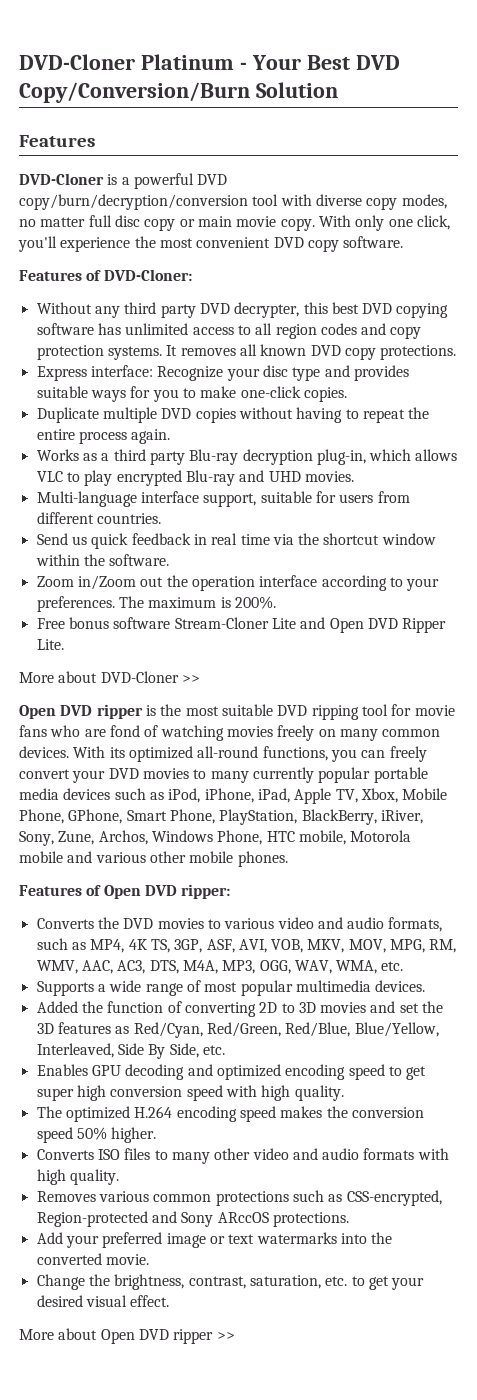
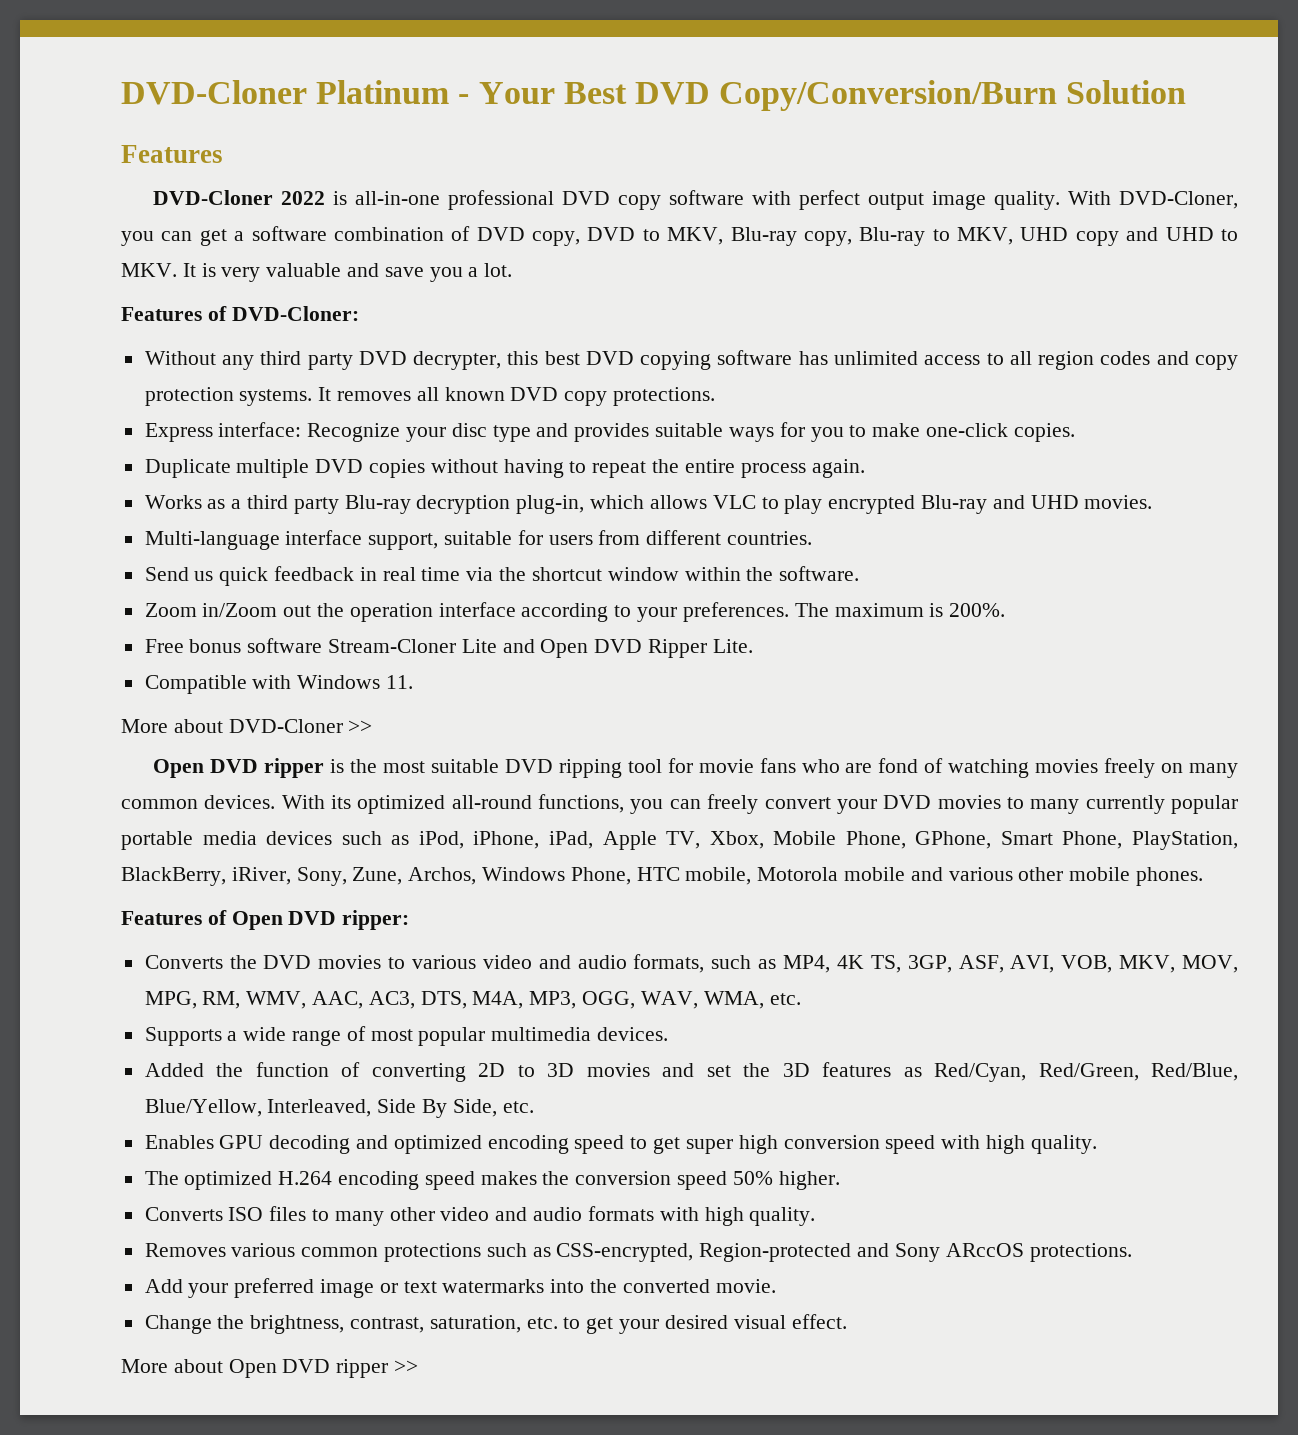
[107,173,228,189] [19,194,447,210] [19,215,450,231] [18,236,404,252] is a powerful DVD copy/burn/decryption/conversion tool with diverse copy modes, no matter full disc copy or main movie copy. With only one click, you'll experience the most convenient DVD copy software. -> [281,190,1239,210] [121,226,1239,246] [121,263,513,282] 2022 is all-in-one professional DVD copy software with perfect output image quality. With DVD-Cloner, you can get a software combination of DVD copy, DVD to MKV, Blu-ray copy, Blu-ray to MKV, UHD copy and UHD to MKV. It is very valuable and save you a lot.
(64, 644) none -> [144,675,414,694] // Compatible with Windows 11.

